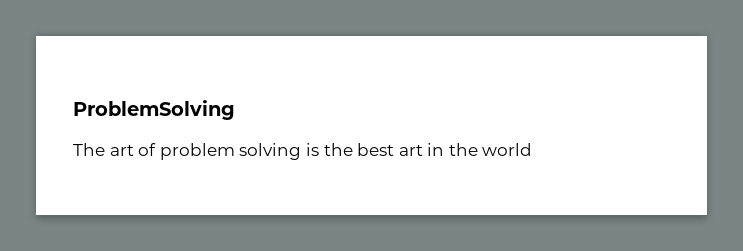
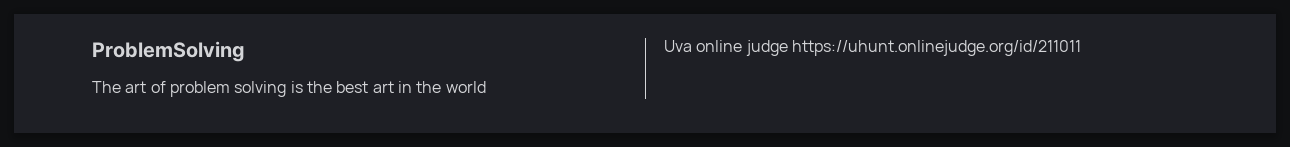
(533, 149) none -> [664,40,1081,56] // Uva online judge https://uhunt.onlinejudge.org/id/211011

